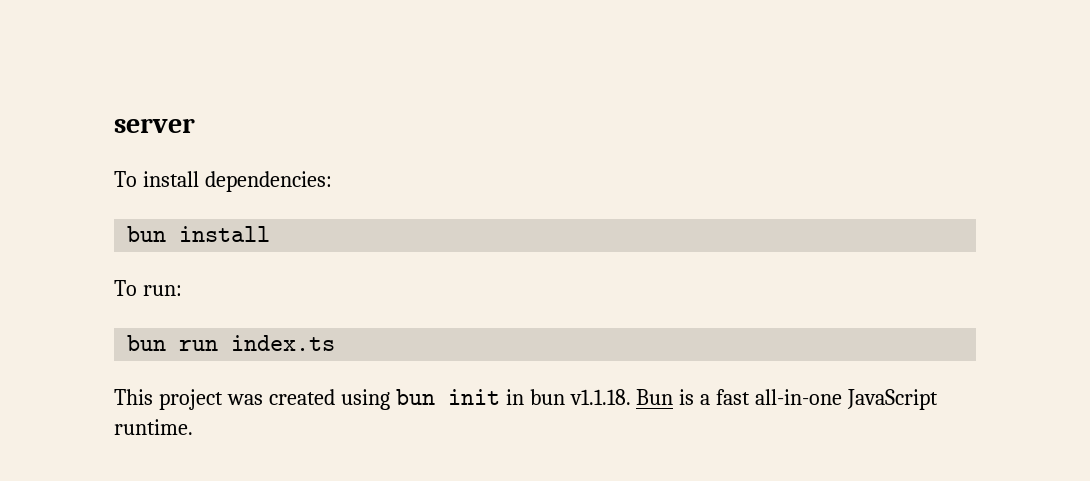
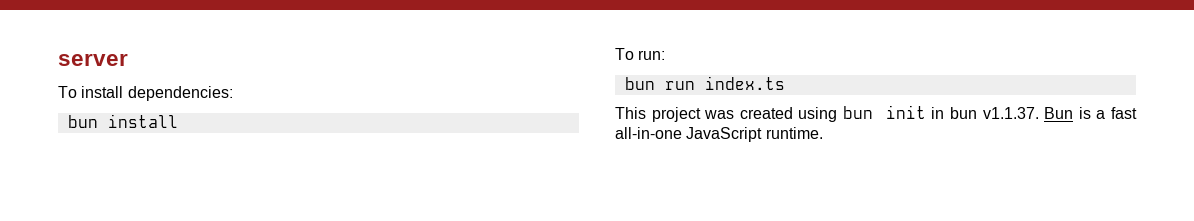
[569,389,631,405] v1.1.18. -> [982,107,1039,119] v1.1.37.

